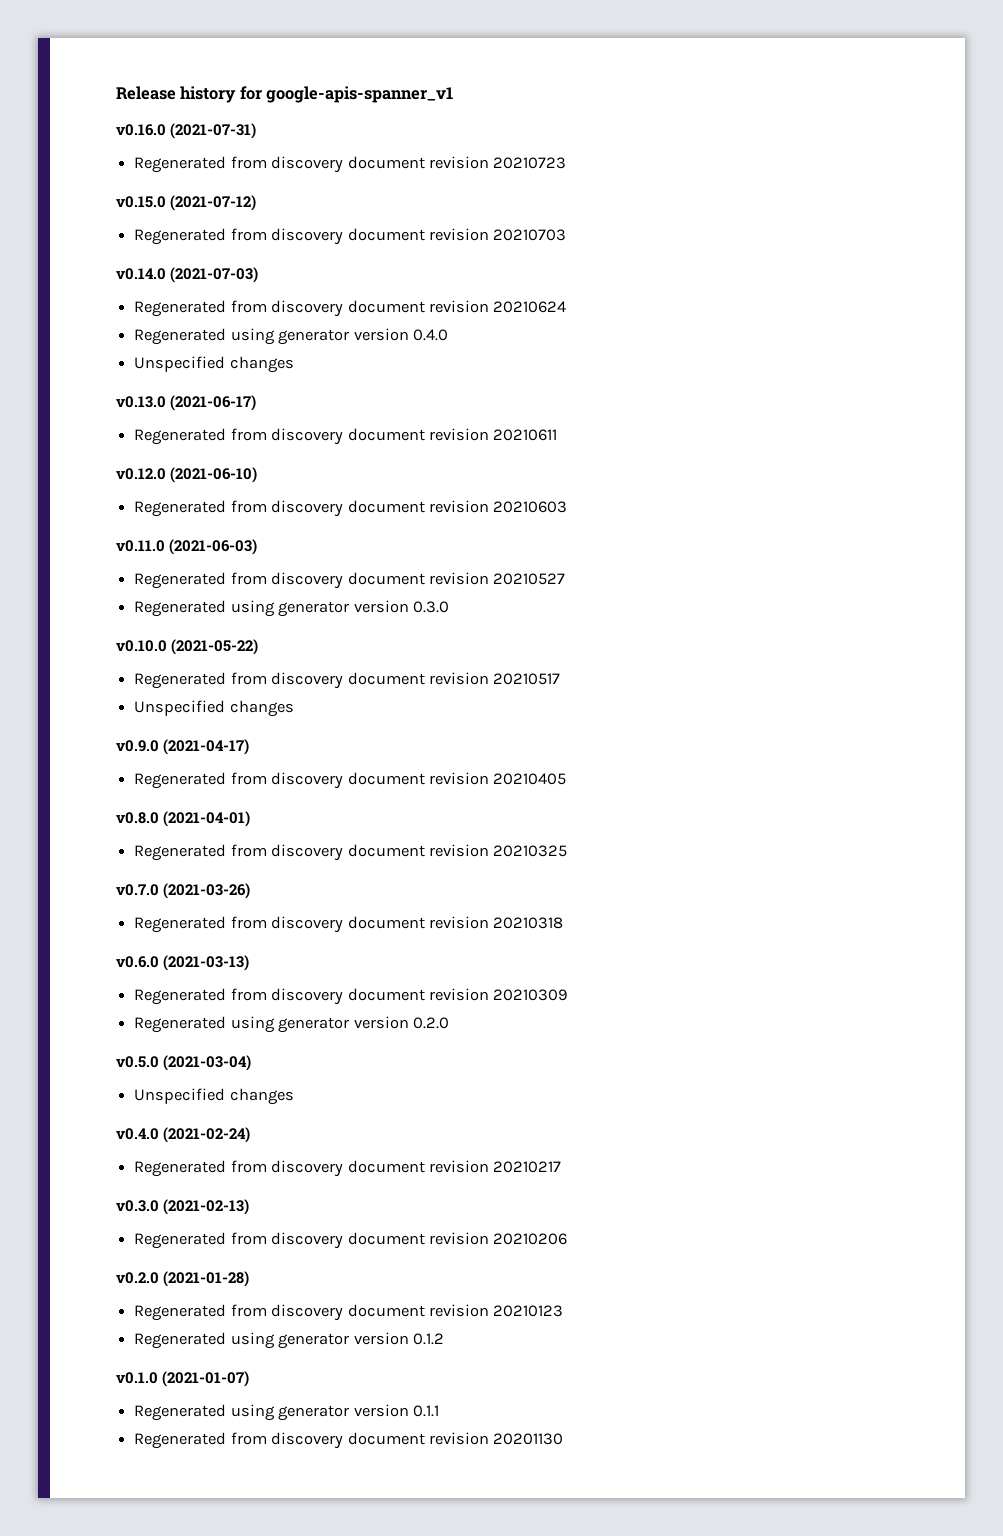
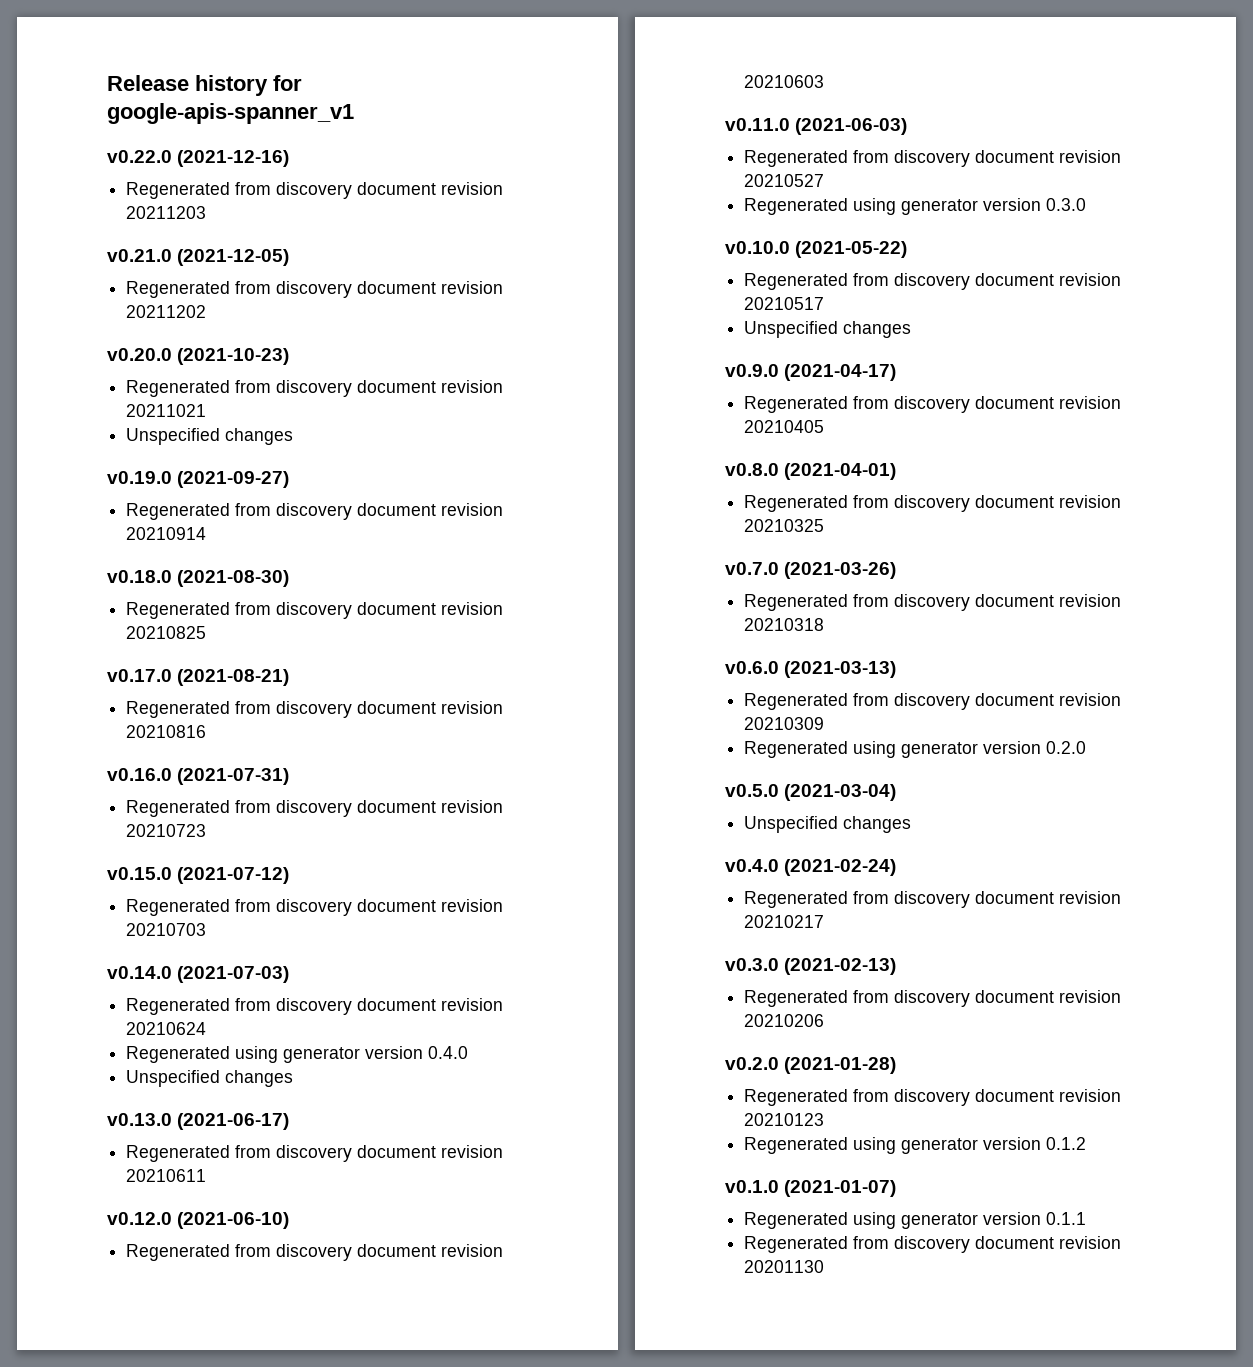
(454, 94) none -> [107,150,290,167] [126,182,504,199] [126,206,207,219] [107,249,290,266] [126,281,504,298] [126,305,207,318] [107,348,290,365] [126,380,504,397] [126,404,207,417] [126,428,294,445] [107,471,290,488] [126,503,504,520] [126,527,207,540] [107,570,290,587] [126,602,504,619] [126,626,207,639] [107,669,290,686] [126,701,504,718] [126,725,207,738] // v0.22.0 (2021-12-16) // Regenerated from discovery document revision 20211203 // v0.21.0 (2021-12-05) // Regenerated from discovery document revision 20211202 // v0.20.0 (2021-10-23) // Regenerated from discovery document revision 20211021 // Unspecified changes // v0.19.0 (2021-09-27) // Regenerated from discovery document revision 20210914 // v0.18.0 (2021-08-30) // Regenerated from discovery document revision 20210825 // v0.17.0 (2021-08-21) // Regenerated from discovery document revision 20210816

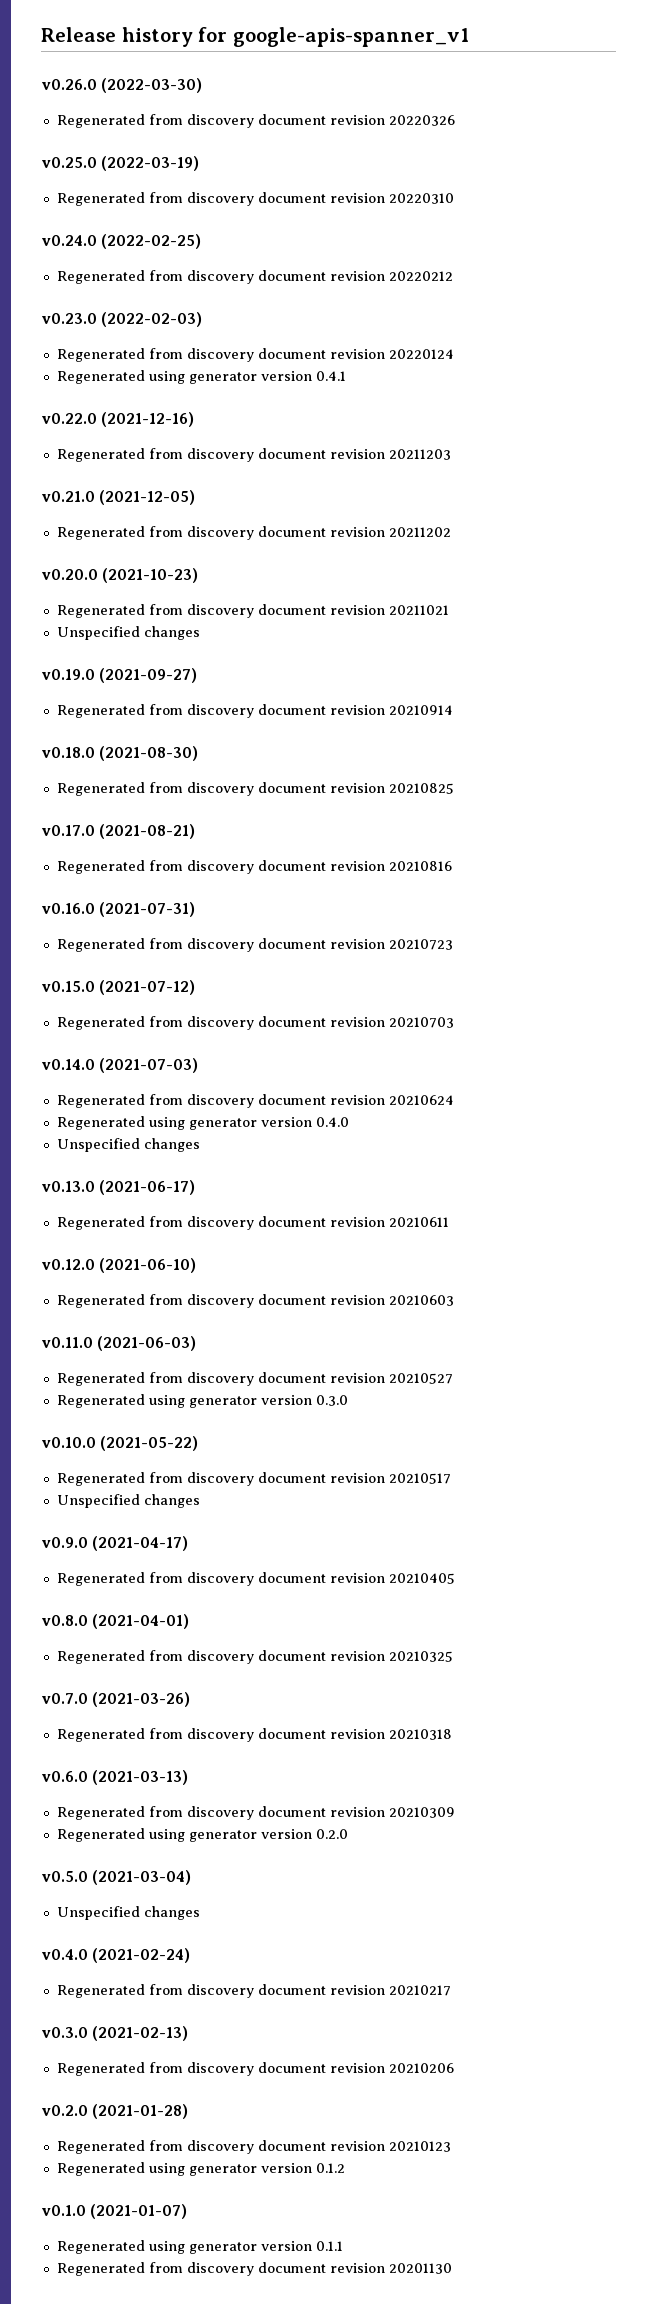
(354, 113) none -> [41,78,203,93] [56,114,455,128] [41,156,200,171] [56,192,454,206] [41,234,202,249] [56,270,453,284] [41,312,203,327] [56,348,454,362] [56,370,346,384] // v0.26.0 (2022-03-30) // Regenerated from discovery document revision 20220326 // v0.25.0 (2022-03-19) // Regenerated from discovery document revision 20220310 // v0.24.0 (2022-02-25) // Regenerated from discovery document revision 20220212 // v0.23.0 (2022-02-03) // Regenerated from discovery document revision 20220124 // Regenerated using generator version 0.4.1

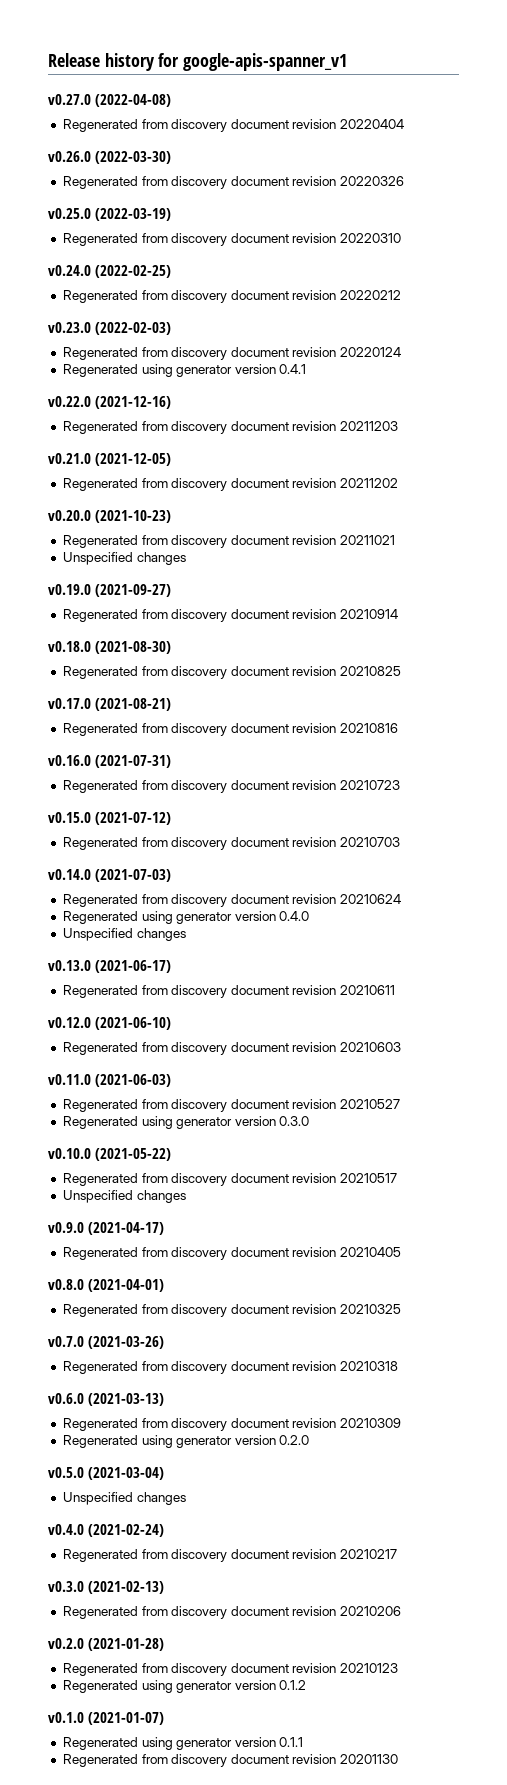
(469, 37) none -> [48,94,172,107] [62,119,405,132] // v0.27.0 (2022-04-08) // Regenerated from discovery document revision 20220404

